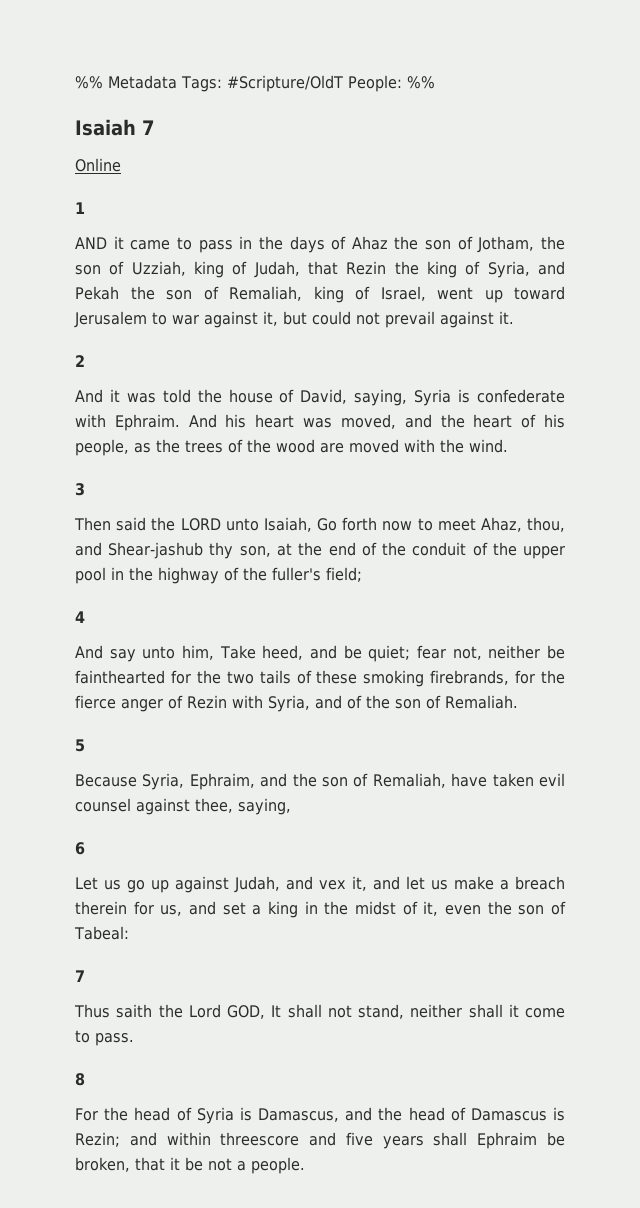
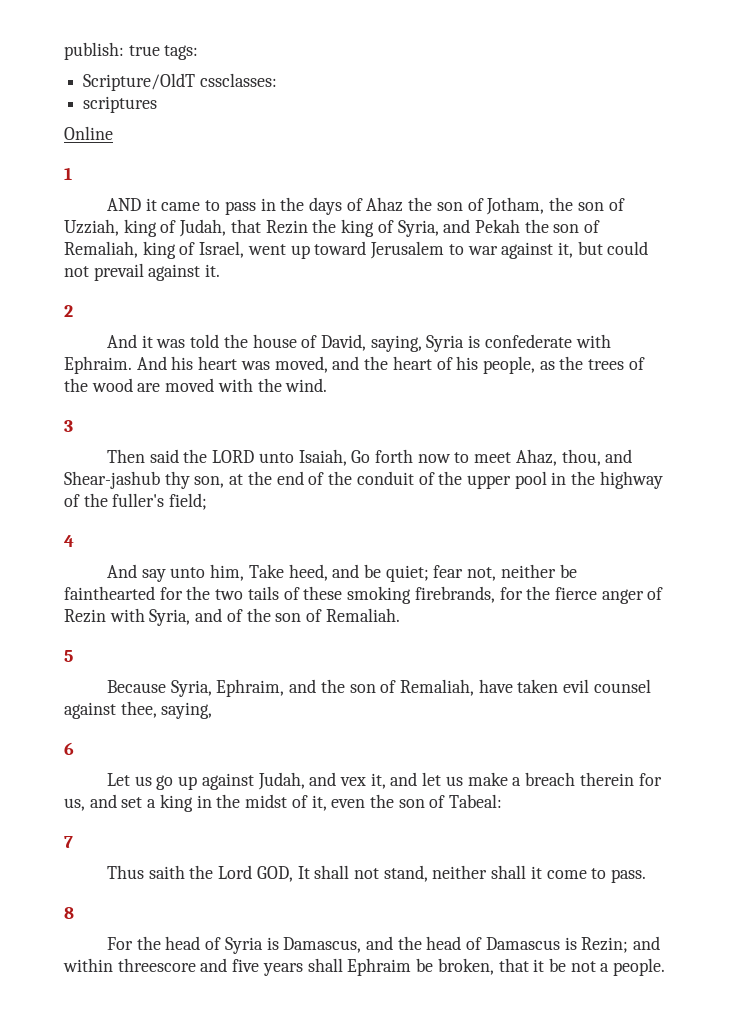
[75,75,435,92] [75,119,155,136] %% Metadata Tags: #Scripture/OldT People: %% // Isaiah 7 -> [64,42,199,60] [83,73,277,91] [83,96,158,113] publish: true tags: // Scripture/OldT cssclasses: // scriptures

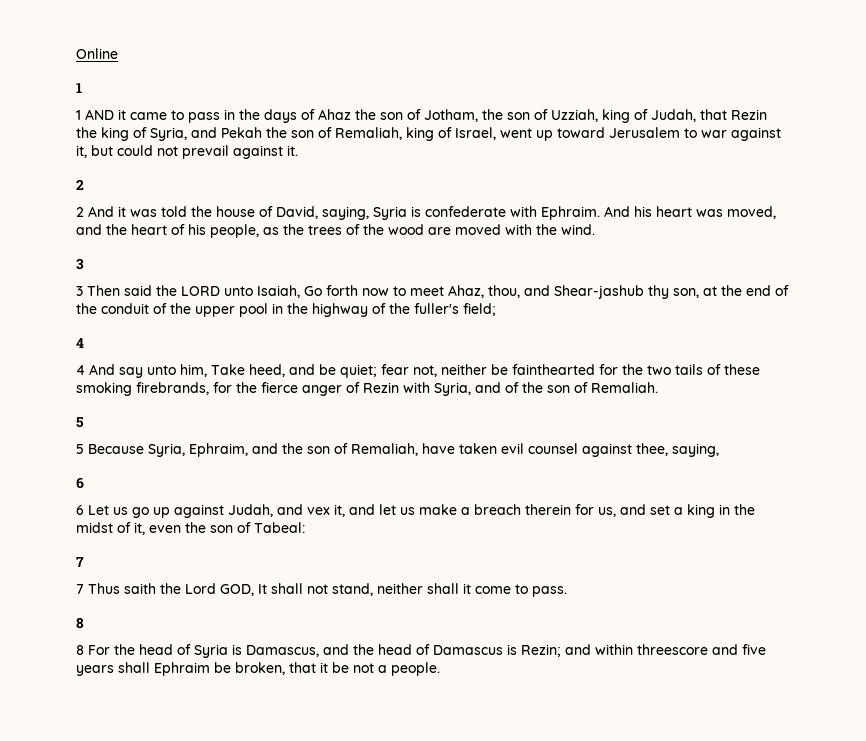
[64,42,199,60] [83,73,277,91] [83,96,158,113] publish: true tags: // Scripture/OldT cssclasses: // scriptures // -> (76, 53) none
(72, 173) none -> [76,110,81,120] 1
(73, 311) none -> [76,207,84,217] 2
(73, 426) none -> [76,286,83,296] 3
(74, 541) none -> [76,365,85,375] 4
(73, 656) none -> [76,444,84,454] 5
(74, 748) none -> [76,505,84,515] 6
(73, 842) none -> [76,584,84,594] 7
(74, 913) none -> [76,645,84,655] 8

